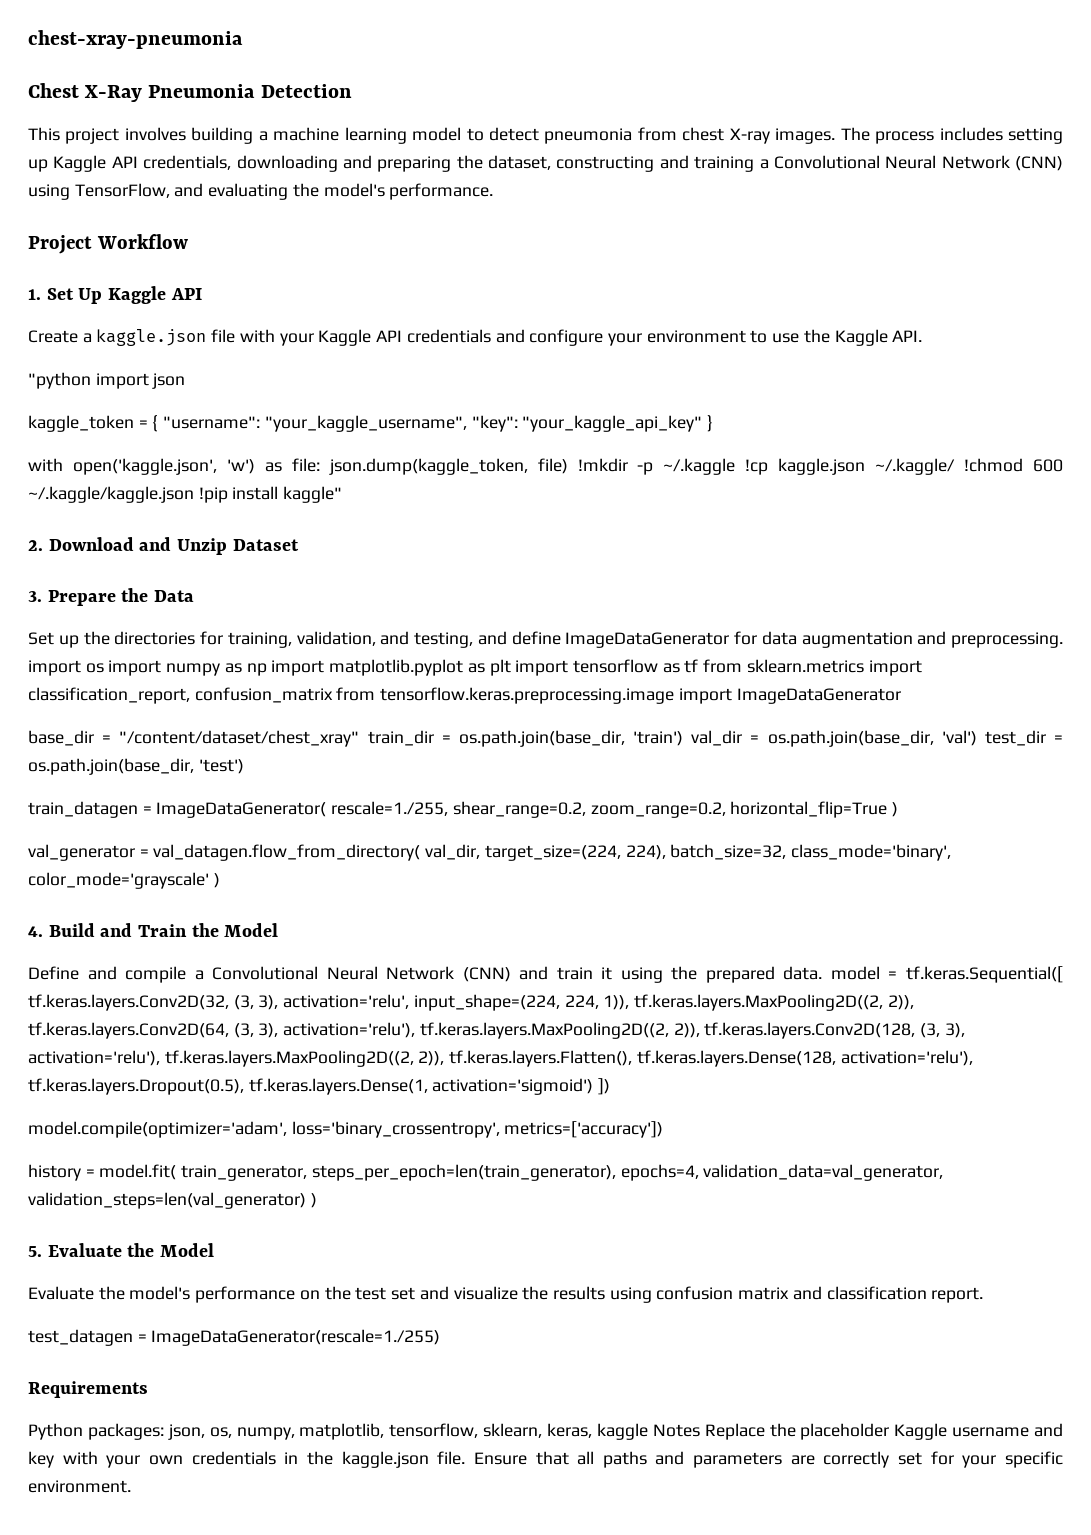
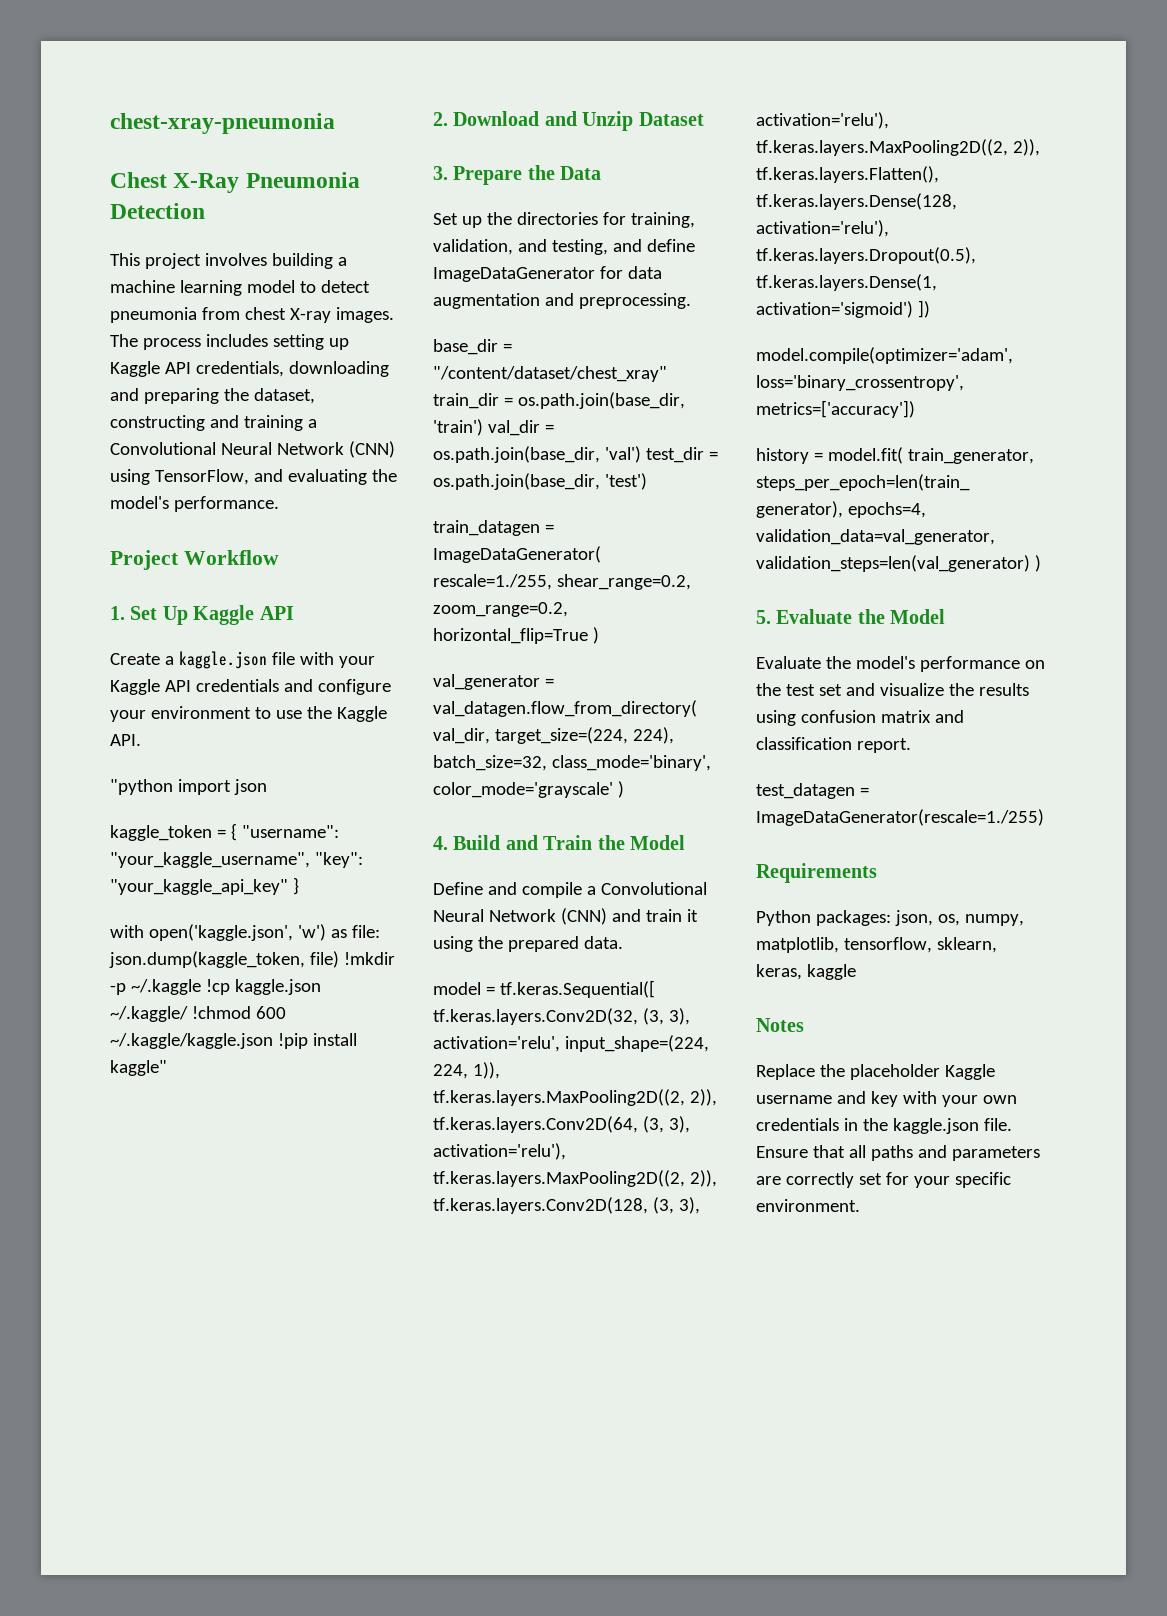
[28,659,922,676] [28,687,901,704] import os import numpy as np import matplotlib.pyplot as plt import tensorflow as tf from sklearn.metrics import classification_report, confusion_matrix from tensorflow.keras.preprocessing.image import ImageDataGenerator -> (691, 301) none
(823, 973) none -> (623, 942) //
(648, 1431) none -> (856, 972) //
(700, 1430) none -> (804, 1025) //

